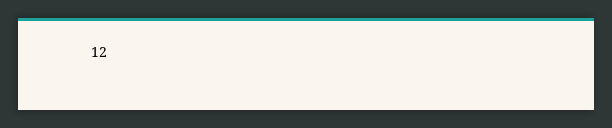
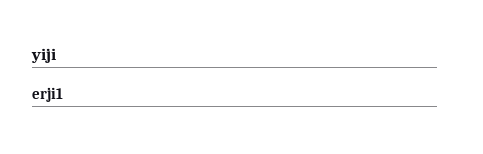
[91,47,107,57] 12 -> [31,48,56,63] [32,87,63,102] yiji // erji1

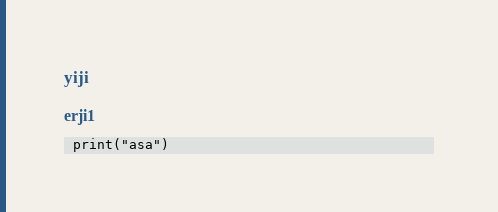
(63, 94) none -> [72,138,169,152] // print("asa")

